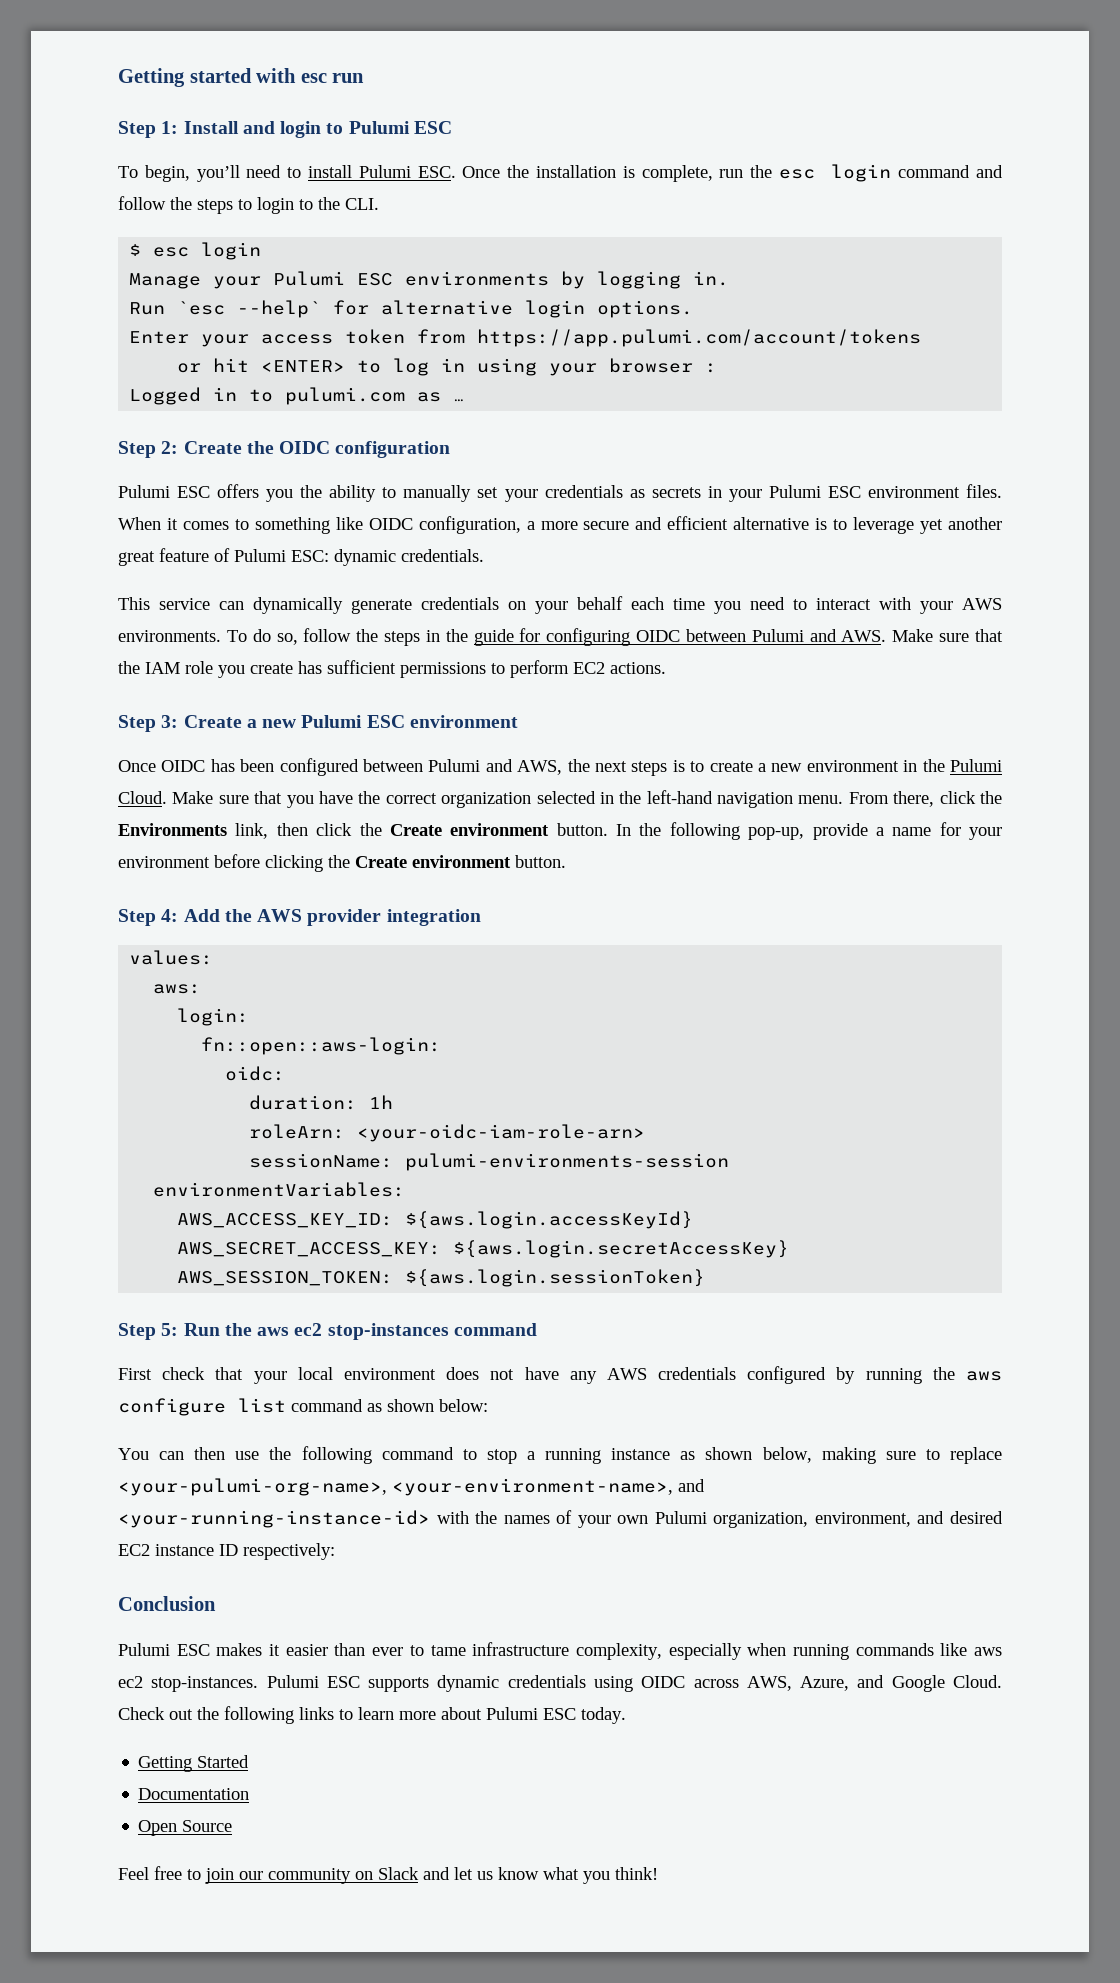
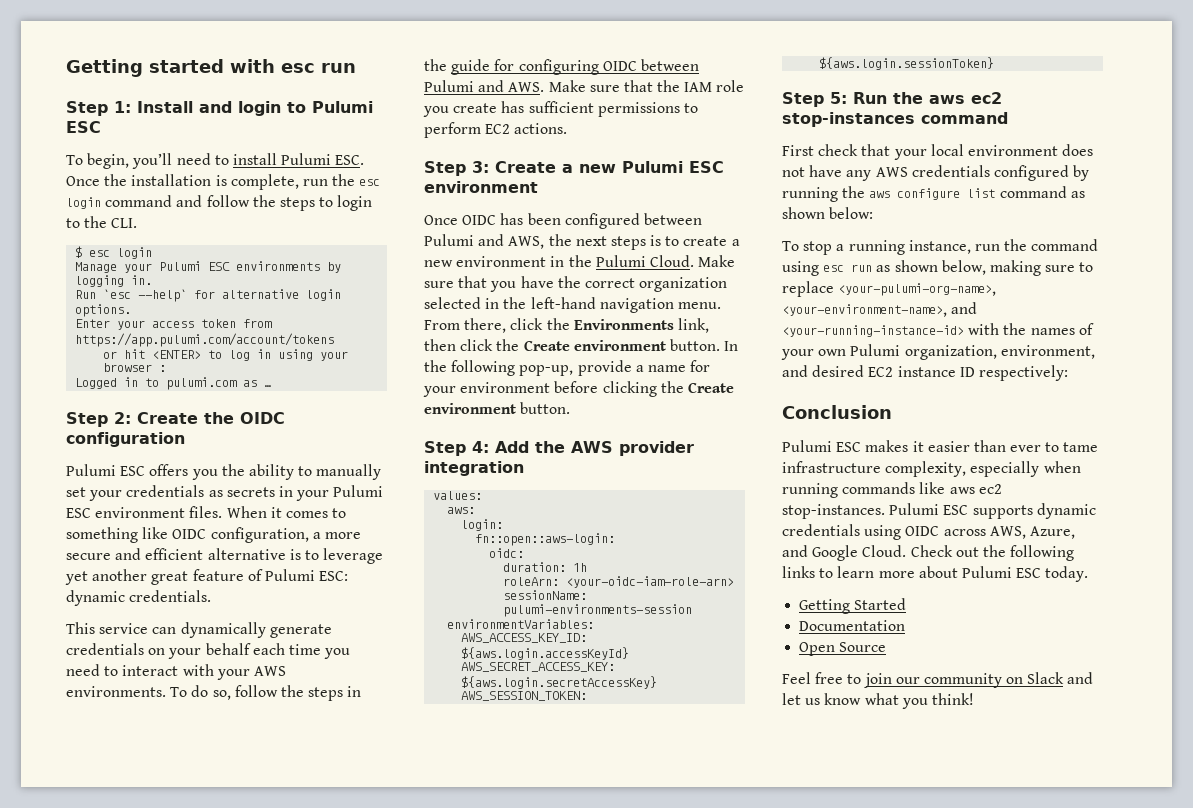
[118,1446,671,1464] You can then use the following command to stop a running instance -> [782,239,1099,255] [782,261,873,276] To stop a running instance, run the command using esc run

